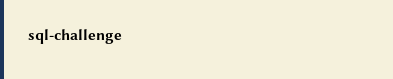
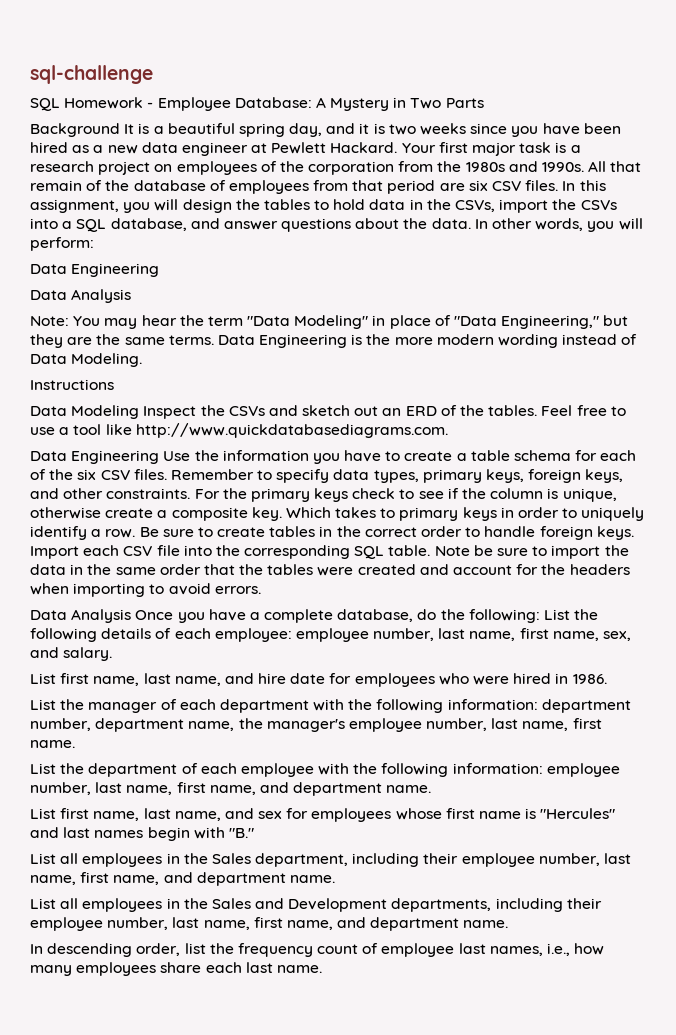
(122, 36) none -> [30,97,484,111] [30,123,621,137] [30,142,581,156] [30,161,642,175] [30,180,606,194] [30,199,617,213] [30,218,643,232] [30,237,94,251] [30,263,160,277] [30,289,132,303] [30,315,629,329] [30,334,638,348] [30,353,143,367] [30,379,114,390] [30,405,626,419] [30,423,448,438] [30,450,637,464] [30,469,624,483] [30,488,617,502] [30,507,645,521] [30,526,634,540] [30,545,629,559] [30,564,630,576] [30,583,261,597] [30,609,599,623] [30,628,632,642] [30,647,113,661] [30,673,607,687] [30,699,631,713] [30,718,602,732] [30,740,75,748] [30,763,620,777] [30,782,432,796] [30,808,616,822] [30,827,254,841] [30,853,632,867] [30,872,335,886] [30,898,602,912] [30,917,509,931] [30,943,605,957] [30,962,322,976] // SQL Homework - Employee Database: A Mystery in Two Parts // Background It is a beautiful spring day, and it is two weeks since you have been hired as a new data engineer at Pewlett Hackard. Your first major task is a research project on employees of the corporation from the 1980s and 1990s. All that remain of the database of employees from that period are six CSV files. In this assignment, you will design the tables to hold data in the CSVs, import the CSVs into a SQL database, and answer questions about the data. In other words, you will perform: // Data Engineering // Data Analysis // Note: You may hear the term "Data Modeling" in place of "Data Engineering," but they are the same terms. Data Engineering is the more modern wording instead of Data Modeling. // Instructions // Data Modeling Inspect the CSVs and sketch out an ERD of the tables. Feel free to use a tool like http://www.quickdatabasediagrams.com. // Data Engineering Use the information you have to create a table schema for each of the six CSV files. Remember to specify data types, primary keys, foreign keys, and other constraints. For the primary keys check to see if the column is unique, otherwise create a composite key. Which takes to primary keys in order to uniquely identify a row. Be sure to create tables in the correct order to handle foreign keys. Import each CSV file into the corresponding SQL table. Note be sure to import the data in the same order that the tables were created and account for the headers when importing to avoid errors. // Data Analysis Once you have a complete database, do the following: List the following details of each employee: employee number, last name, first name, sex, and salary. // List first name, last name, and hire date for employees who were hired in 1986. // List the manager of each department with the following information: department number, department name, the manager's employee number, last name, first name. // List the department of each employee with the following information: employee number, last name, first name, and department name. // List first name, last name, and sex for employees whose first name is "Hercules" and last names begin with "B." // List all employees in the Sales department, including their employee number, last name, first name, and department name. // List all employees in the Sales and Development departments, including their employee number, last name, first name, and department name. // In descending order, list the frequency count of employee last names, i.e., how many employees share each last name.

